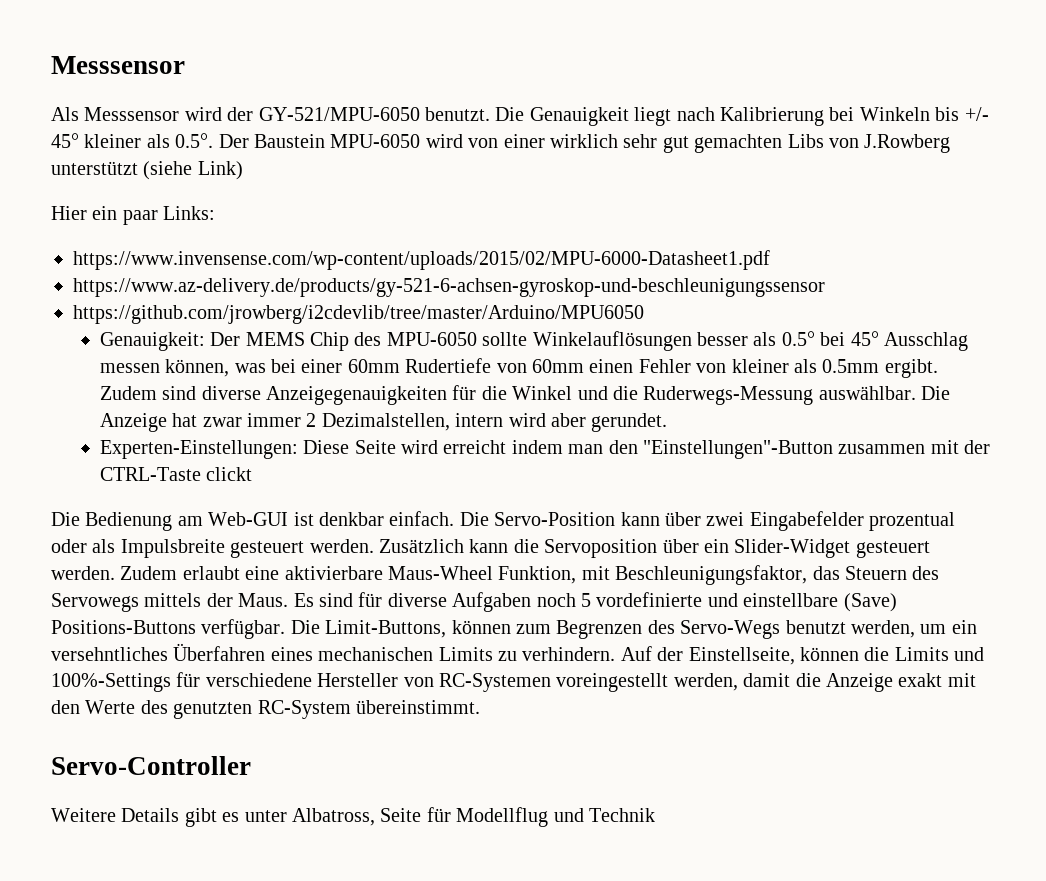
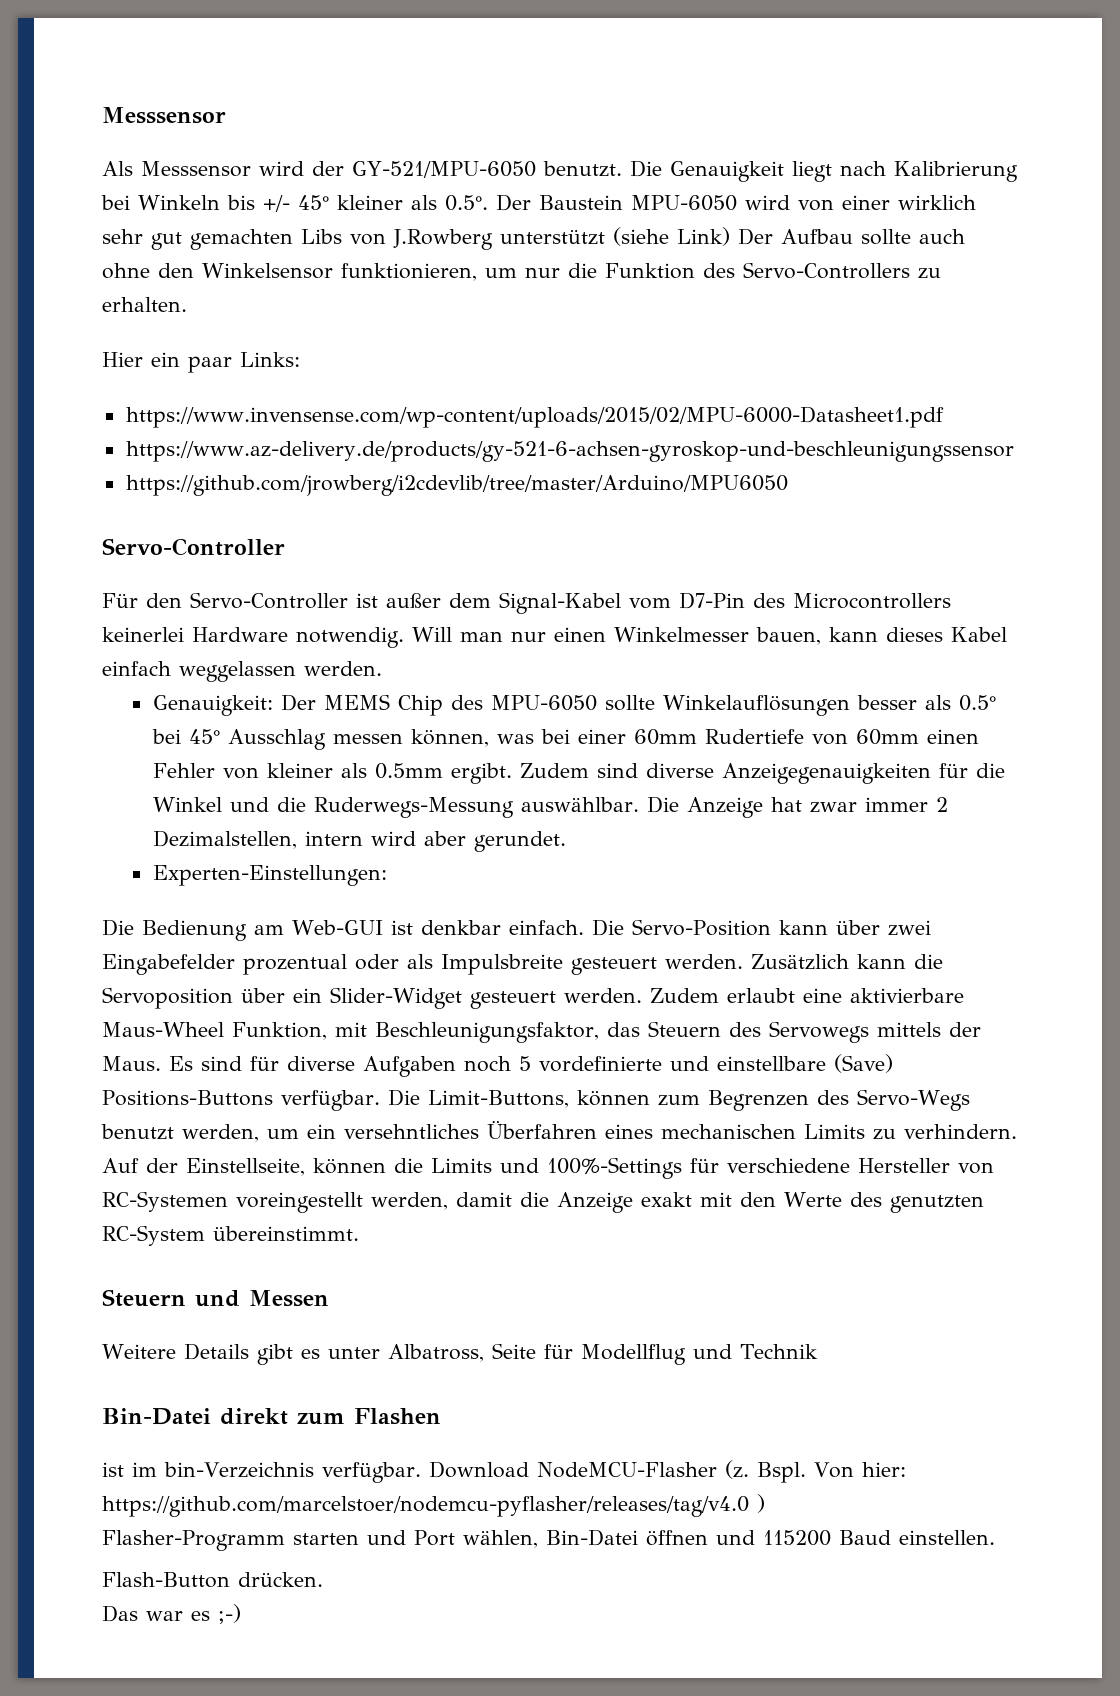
(243, 170) none -> [738,228,965,245] [102,262,941,281] [102,297,187,312] Der Aufbau sollte auch ohne den Winkelsensor funktionieren, um nur die Funktion des Servo-Controllers zu erhalten.
(644, 314) none -> [102,538,285,556] [102,592,951,614] [102,627,1007,648] [102,661,382,682] // Servo-Controller // Für den Servo-Controller ist außer dem Signal-Kabel vom D7-Pin des Microcontrollers keinerlei Hardware notwendig. Will man nur einen Winkelmesser bauen, kann dieses Kabel einfach weggelassen werden.
[303,440,991,459] [99,467,253,481] Diese Seite wird erreicht indem man den "Einstellungen"-Button zusammen mit der CTRL-Taste clickt -> (387, 875) none
[51,756,251,775] Servo-Controller -> [102,1289,329,1307] Steuern und Messen
(655, 815) none -> [102,1408,441,1425] [102,1460,906,1483] [102,1494,765,1517] [102,1529,995,1551] [102,1572,323,1588] [102,1604,241,1624] // Bin-Datei direkt zum Flashen // ist im bin-Verzeichnis verfügbar. Download NodeMCU-Flasher (z. Bspl. Von hier: https://github.com/marcelstoer/nodemcu-pyflasher/releases/tag/v4.0 ) // Flasher-Programm starten und Port wählen, Bin-Datei öffnen und 115200 Baud einstellen. // Flash-Button drücken. // Das war es ;-)

